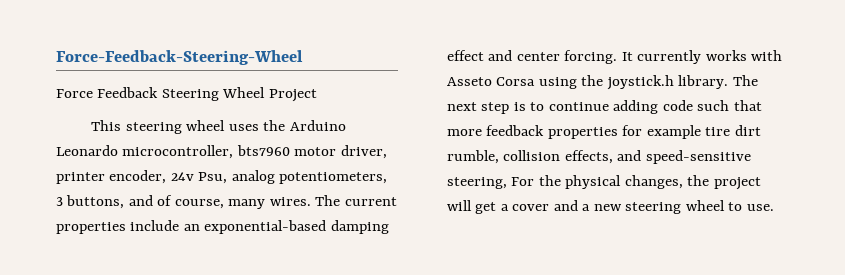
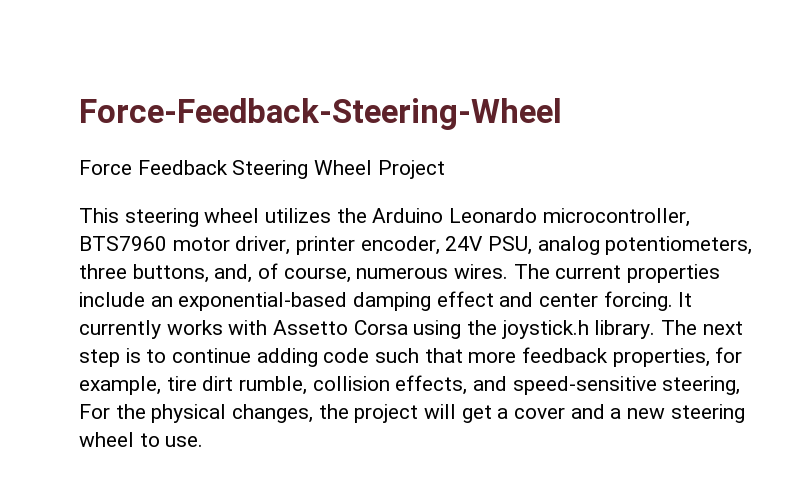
[228,124,259,131] uses -> [265,208,332,223] utilizes
[236,145,290,156] bts7960 -> [79,236,167,251] BTS7960
[170,170,388,184] [56,195,153,209] 24v Psu, analog potentiometers, 3 buttons, and -> [445,236,753,255] [79,264,253,283] 24V PSU, analog potentiometers, three buttons, and,
[228,199,266,209] many -> [356,267,449,279] numerous
[447,77,492,86] Asseto -> [273,320,349,335] Assetto
[547,125,701,139] properties for example -> [612,347,743,367] [79,376,161,395] properties, for example,

